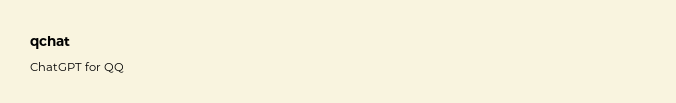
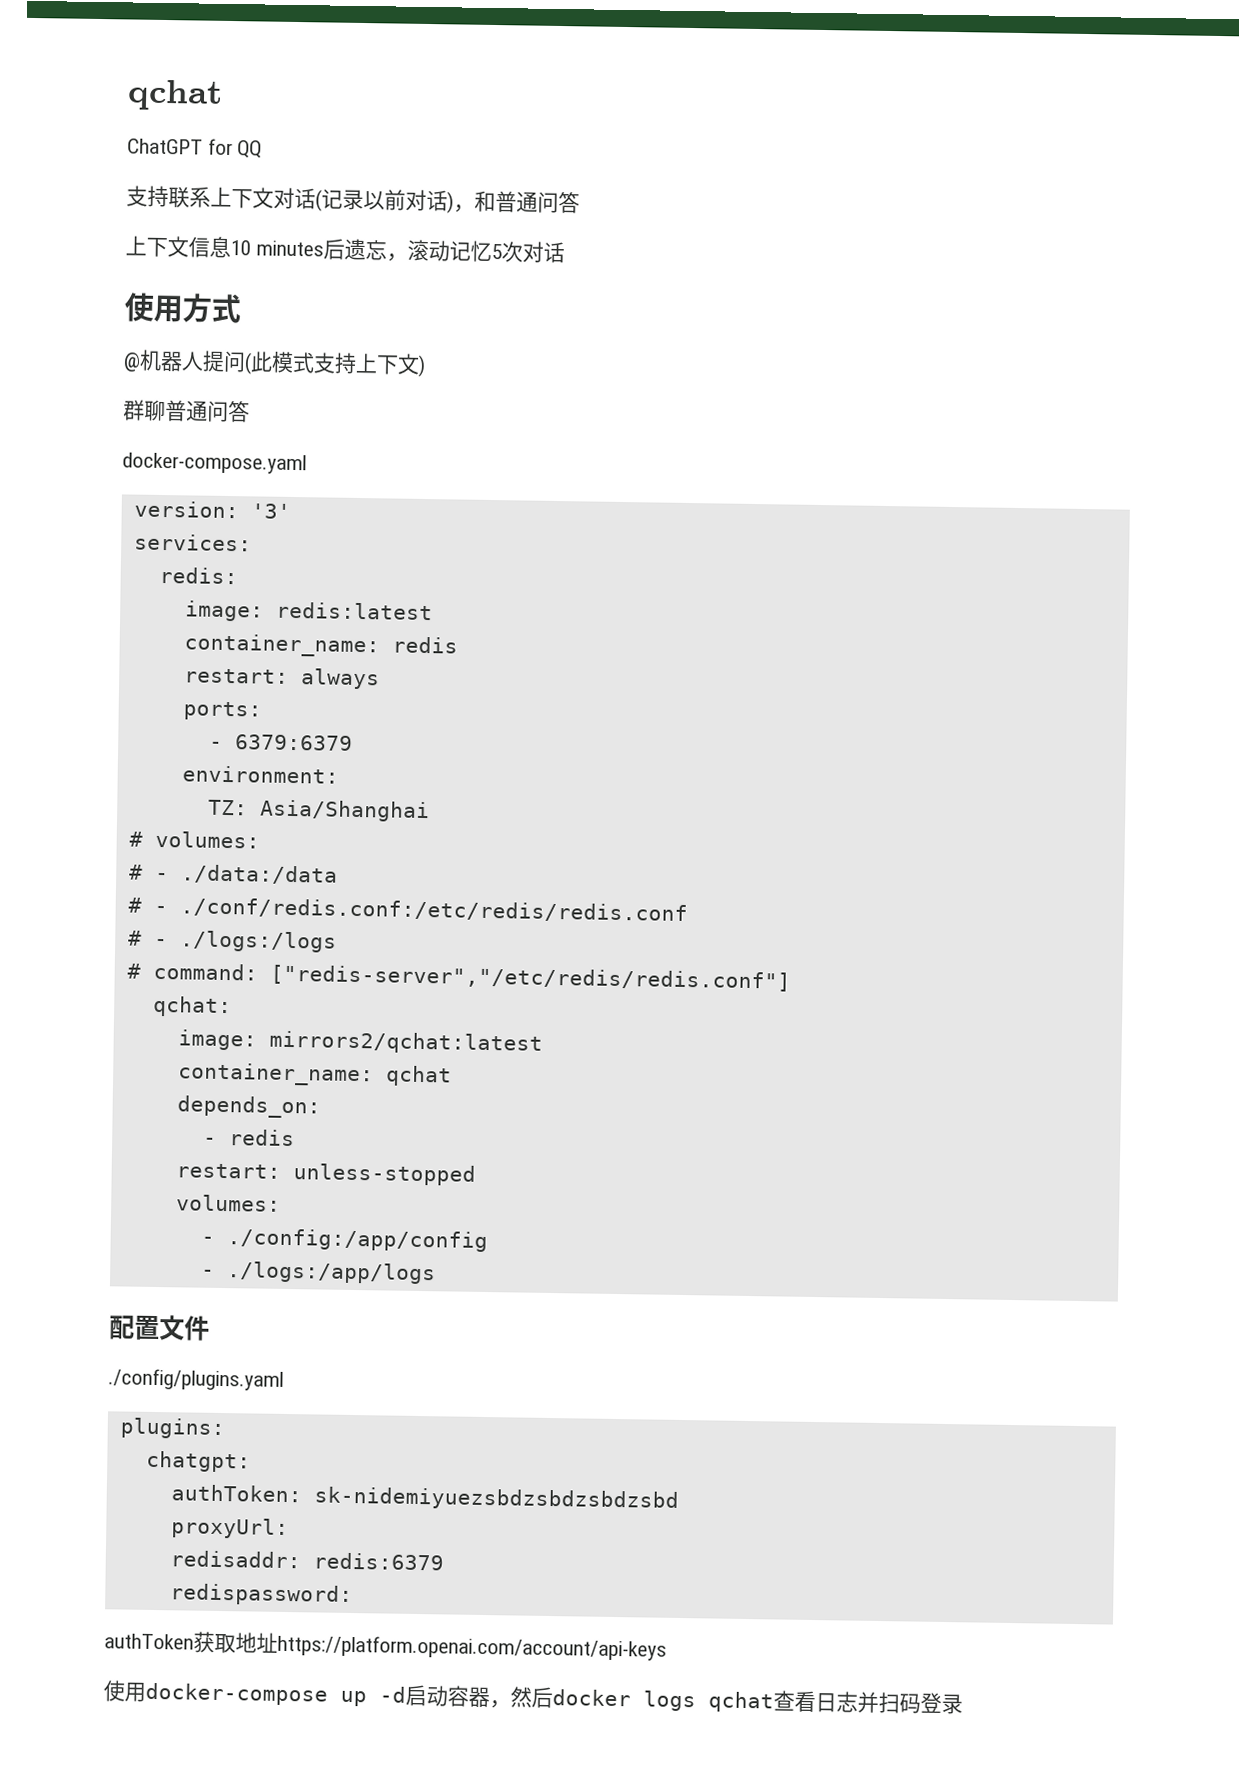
(125, 68) none -> [126,185,580,214] [125,235,565,264] [124,292,242,324] [123,349,426,377] [123,399,250,423] [122,452,307,475] [133,500,291,519] [133,533,252,552] [158,566,238,585] [184,600,433,622] [183,633,458,658] [183,668,380,690] [182,701,262,721] [208,734,353,751] [181,765,339,784] [207,799,430,823] [128,830,260,849] [128,864,338,885] [127,897,688,924] [127,930,337,953] [126,962,791,992] [152,995,232,1018] [177,1029,543,1055] [177,1062,452,1087] [176,1095,321,1119] [202,1129,295,1147] [175,1163,476,1186] [175,1194,281,1212] [200,1228,488,1253] [200,1261,436,1285] [109,1315,210,1341] [108,1368,284,1391] [119,1417,225,1440] [145,1450,251,1473] [170,1484,679,1512] [170,1517,289,1540] [169,1550,444,1571] [169,1583,353,1607] [104,1631,667,1661] [103,1680,963,1715] // 支持联系上下文对话(记录以前对话)，和普通问答 // 上下文信息10 minutes后遗忘，滚动记忆5次对话 // 使用方式 // @机器人提问(此模式支持上下文) // 群聊普通问答 // docker-compose.yaml // version: '3' // services: // redis: // image: redis:latest // container_name: redis // restart: always // ports: // - 6379:6379 // environment: // TZ: Asia/Shanghai // # volumes: // # - ./data:/data // # - ./conf/redis.conf:/etc/redis/redis.conf // # - ./logs:/logs // # command: ["redis-server","/etc/redis/redis.conf"] // qchat: // image: mirrors2/qchat:latest // container_name: qchat // depends_on: // - redis // restart: unless-stopped // volumes: // - ./config:/app/config // - ./logs:/app/logs // 配置文件 // ./config/plugins.yaml // plugins: // chatgpt: // authToken: sk-nidemiyuezsbdzsbdzsbdzsbd // proxyUrl: // redisaddr: redis:6379 // redispassword: // authToken获取地址https://platform.openai.com/account/api-keys // 使用docker-compose up -d启动容器，然后docker logs qchat查看日志并扫码登录

